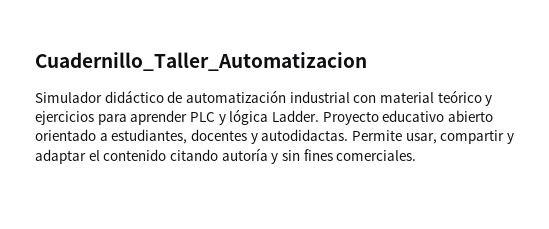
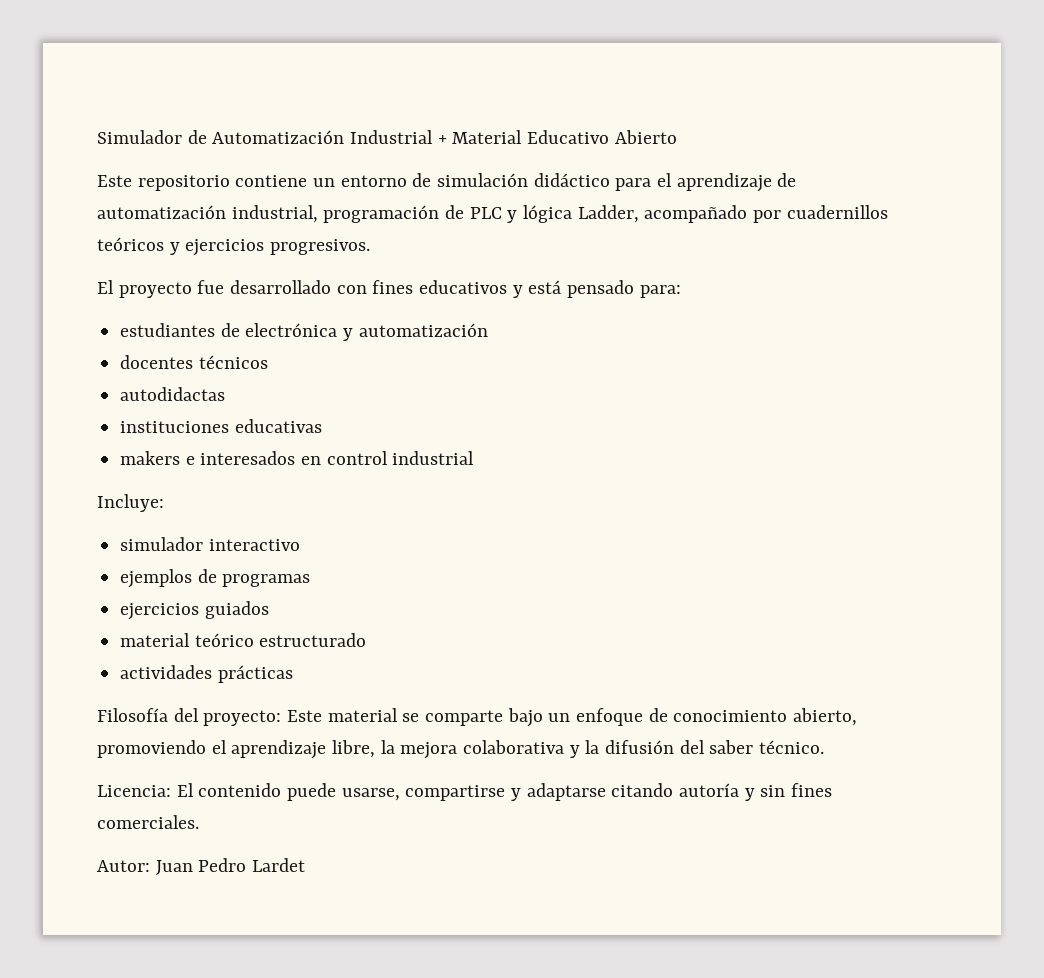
[35,52,367,71] [35,90,493,106] [35,109,493,125] [35,129,514,144] [35,149,167,164] Cuadernillo_Taller_Automatizacion // Simulador didáctico de automatización industrial con material teórico y ejercicios para aprender PLC y lógica Ladder. Proyecto educativo abierto orientado a estudiantes, docentes y autodidactas. Permite usar, compartir y adaptar el contenido -> [97,130,677,144] [97,173,797,192] [97,205,888,223] [97,237,371,256] [97,280,681,298] [120,323,488,341] [120,355,268,369] [120,387,226,401] [120,419,322,433] [120,451,475,465] [97,494,164,512] [120,537,300,551] [120,569,311,588] [120,601,269,620] [120,633,367,647] [120,665,293,683] [97,708,858,727] [97,740,825,759] [97,783,606,801] Simulador de Automatización Industrial + Material Educativo Abierto // Este repositorio contiene un entorno de simulación didáctico para el aprendizaje de automatización industrial, programación de PLC y lógica Ladder, acompañado por cuadernillos teóricos y ejercicios progresivos. // El proyecto fue desarrollado con fines educativos y está pensado para: // estudiantes de electrónica y automatización // docentes técnicos // autodidactas // instituciones educativas // makers e interesados en control industrial // Incluye: // simulador interactivo // ejemplos de programas // ejercicios guiados // material teórico estructurado // actividades prácticas // Filosofía del proyecto: Este material se comparte bajo un enfoque de conocimiento abierto, promoviendo el aprendizaje libre, la mejora colaborativa y la difusión del saber técnico. // Licencia: El contenido puede usarse, compartirse y adaptarse
(417, 155) none -> [97,858,306,875] // Autor: Juan Pedro Lardet

